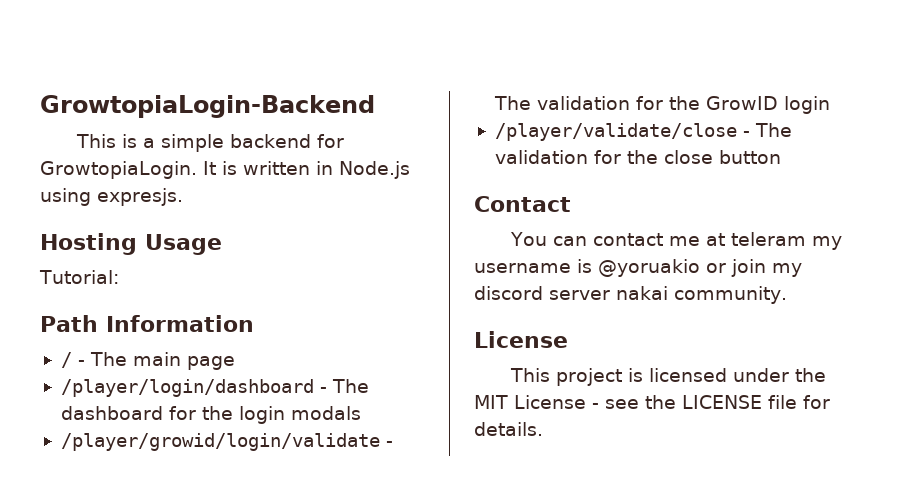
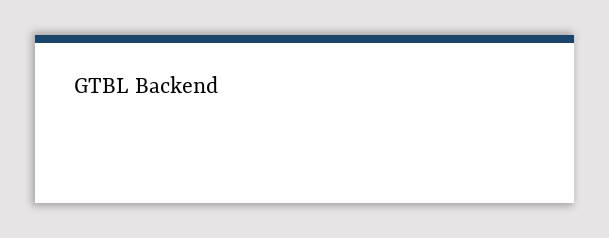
[40,95,375,118] [75,134,344,152] [40,161,410,179] [40,188,183,206] [40,233,222,255] [39,270,119,284] [40,315,254,332] [60,352,235,370] [60,379,369,397] [60,406,361,424] [60,433,393,451] [493,96,830,114] [494,123,792,141] [494,150,781,164] [474,196,571,212] [509,232,842,250] [474,259,802,277] [474,286,787,304] [474,331,568,348] [509,368,826,386] [474,395,830,409] [474,422,543,436] GrowtopiaLogin-Backend // This is a simple backend for GrowtopiaLogin. It is written in Node.js using expresjs. // Hosting Usage // Tutorial: // Path Information // / - The main page // /player/login/dashboard - The dashboard for the login modals // /player/growid/login/validate - The validation for the GrowID login // /player/validate/close - The validation for the close button // Contact // You can contact me at teleram my username is @yoruakio or join my discord server nakai community. // License // This project is licensed under the MIT License - see the LICENSE file for details. -> [74,76,218,93] GTBL Backend

